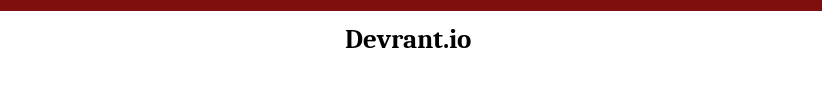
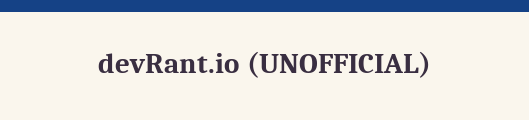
[344,29,471,48] Devrant.io -> [98,51,431,78] devRant.io (UNOFFICIAL)

